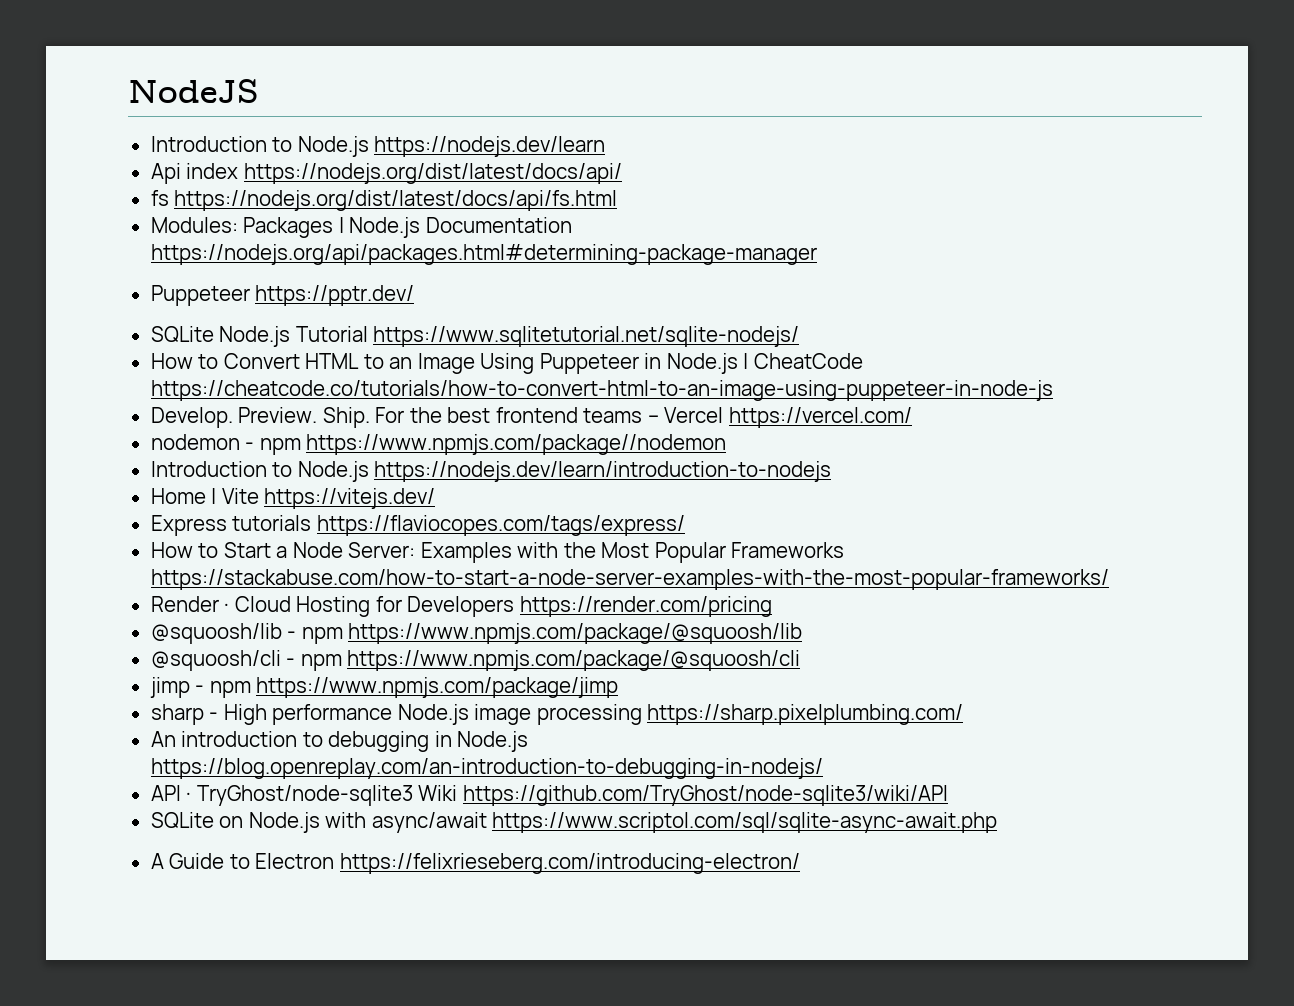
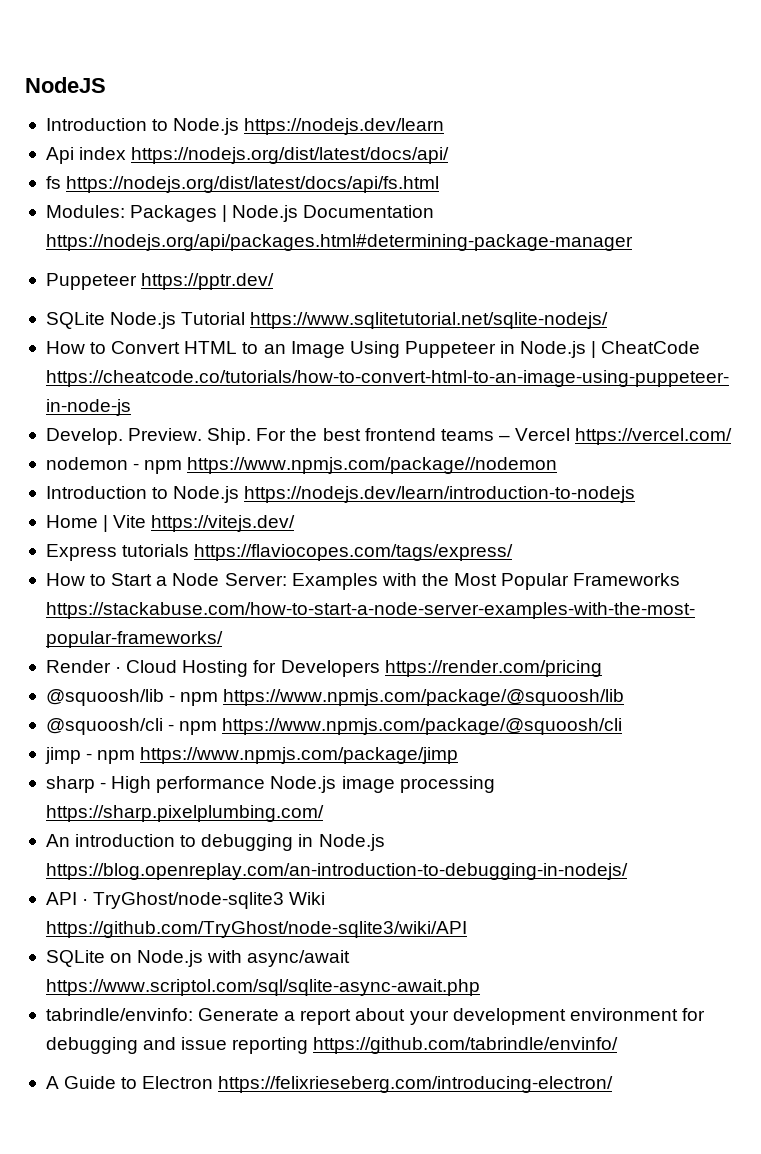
(998, 822) none -> [45,1008,705,1025] [45,1037,619,1054] // tabrindle/envinfo: Generate a report about your development environment for debugging and issue reporting https://github.com/tabrindle/envinfo/

